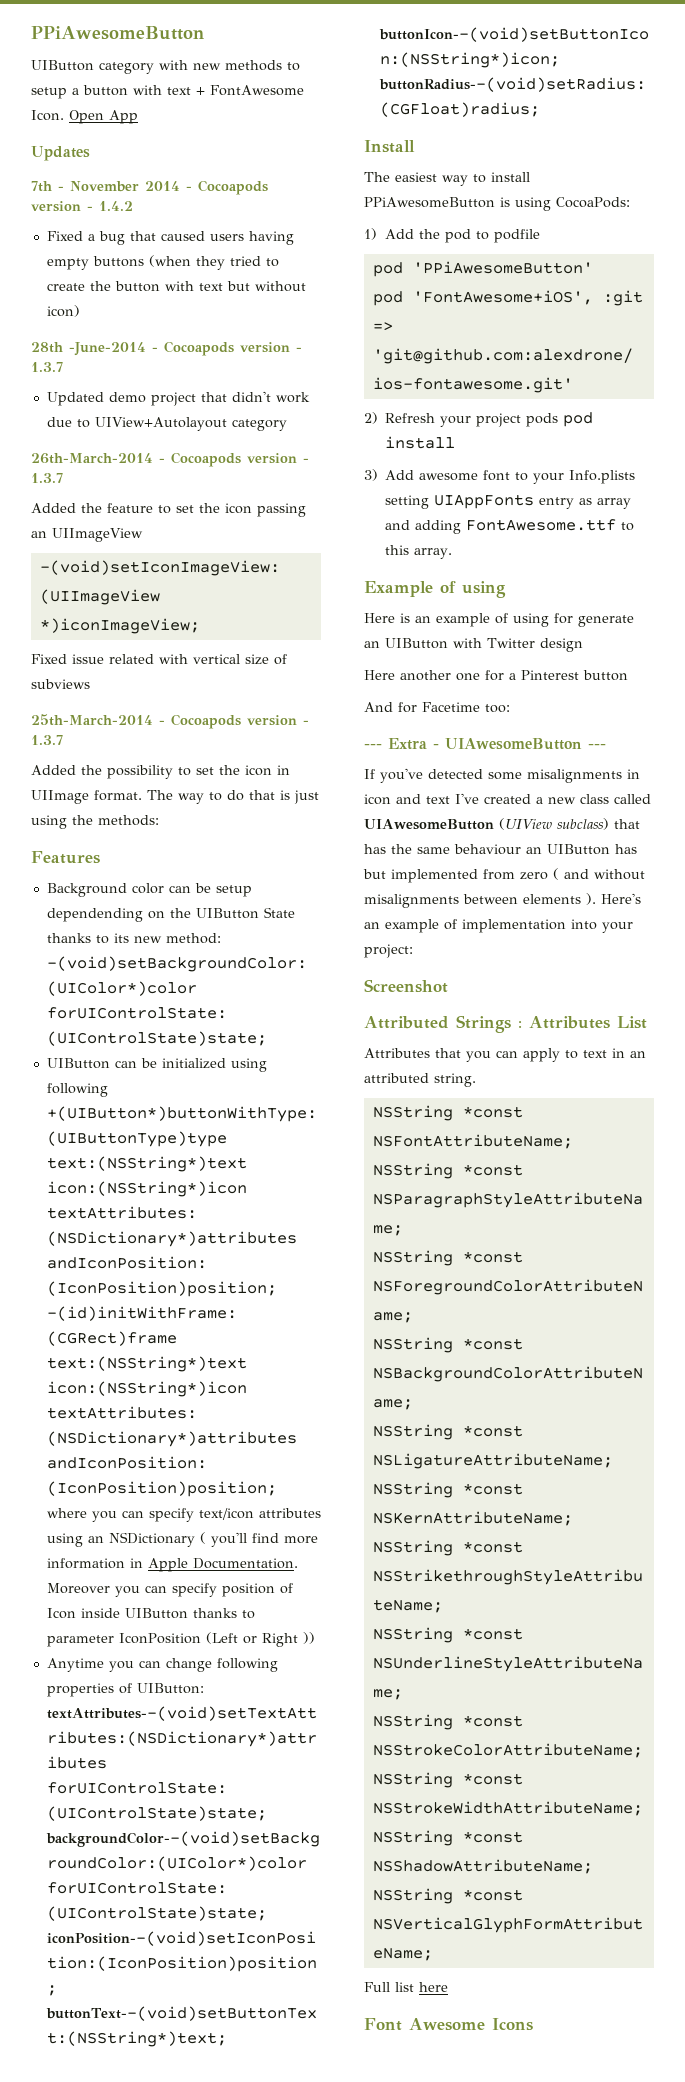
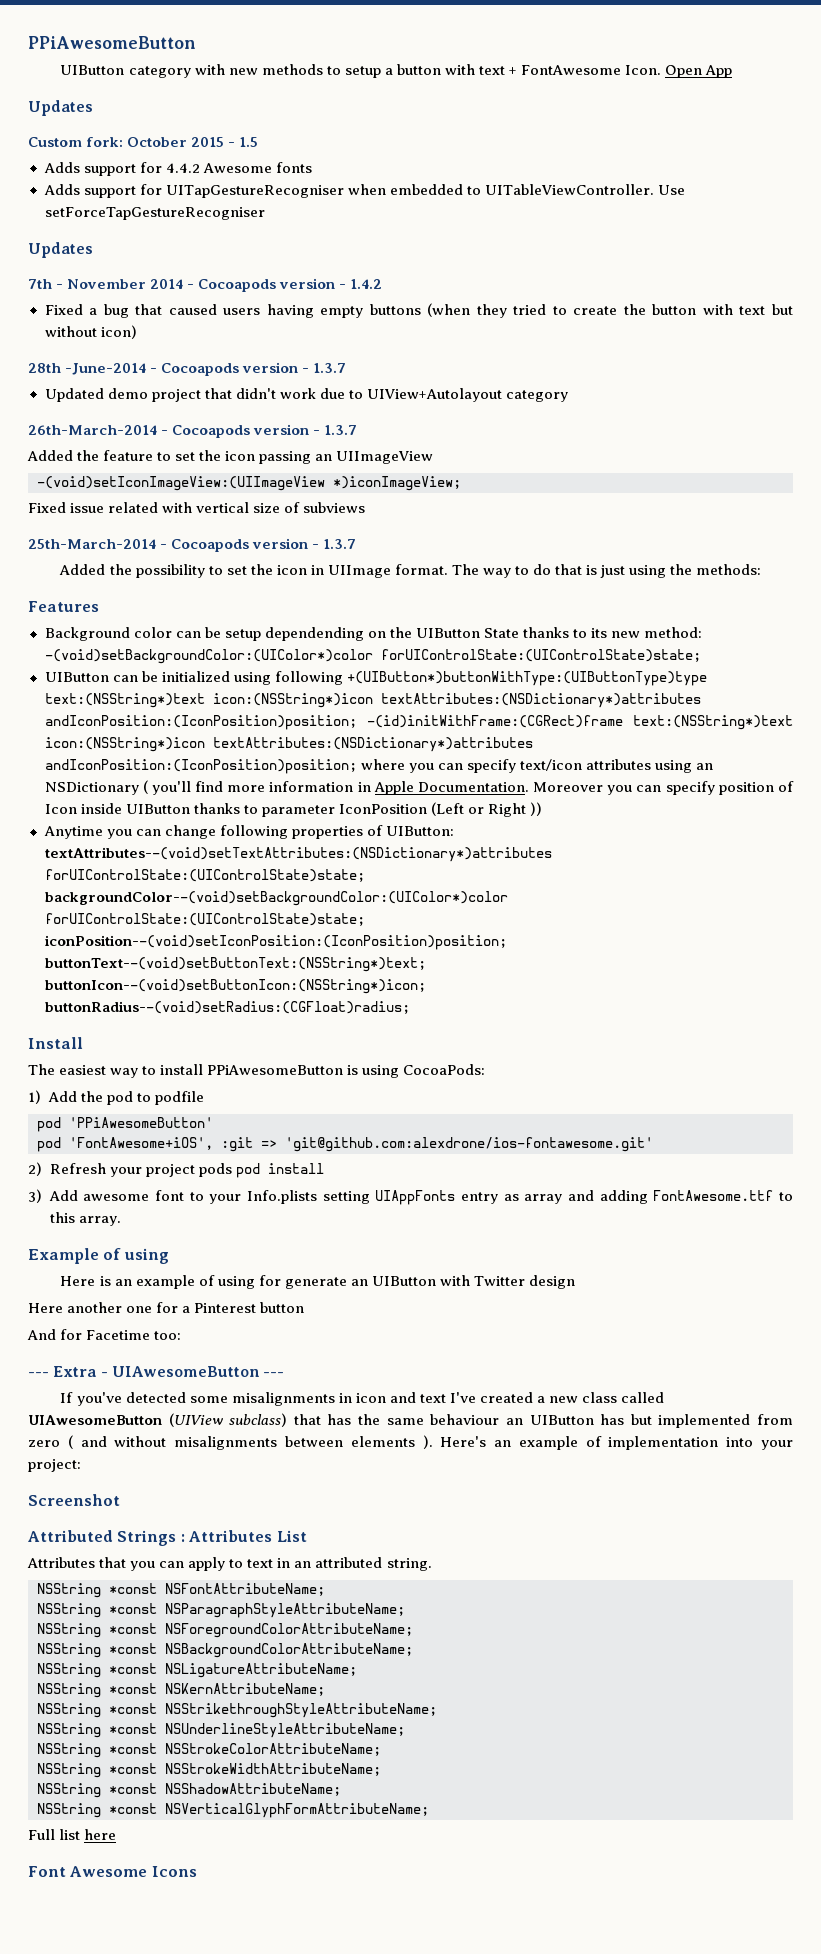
(90, 153) none -> [28,137,259,147] [43,162,312,176] [43,184,685,198] [44,207,266,220] [28,242,93,258] // Custom fork: October 2015 - 1.5 // Adds support for 4.4.2 Awesome fonts // Adds support for UITapGestureRecogniser when embedded to UITableViewController. Use setForceTapGestureRecogniser // Updates

